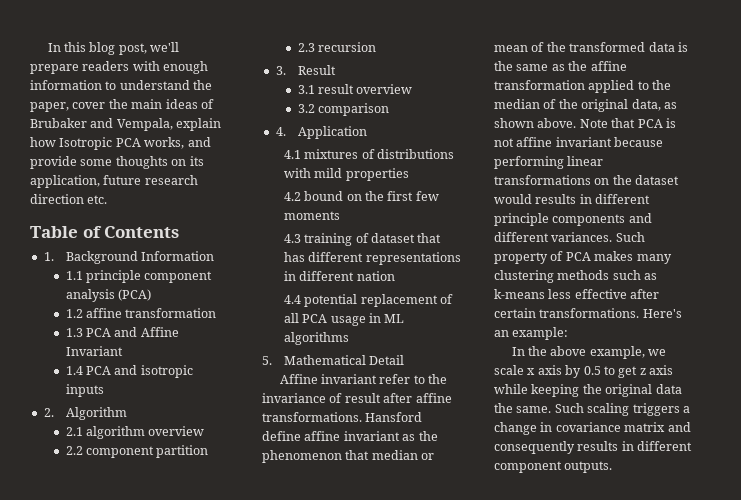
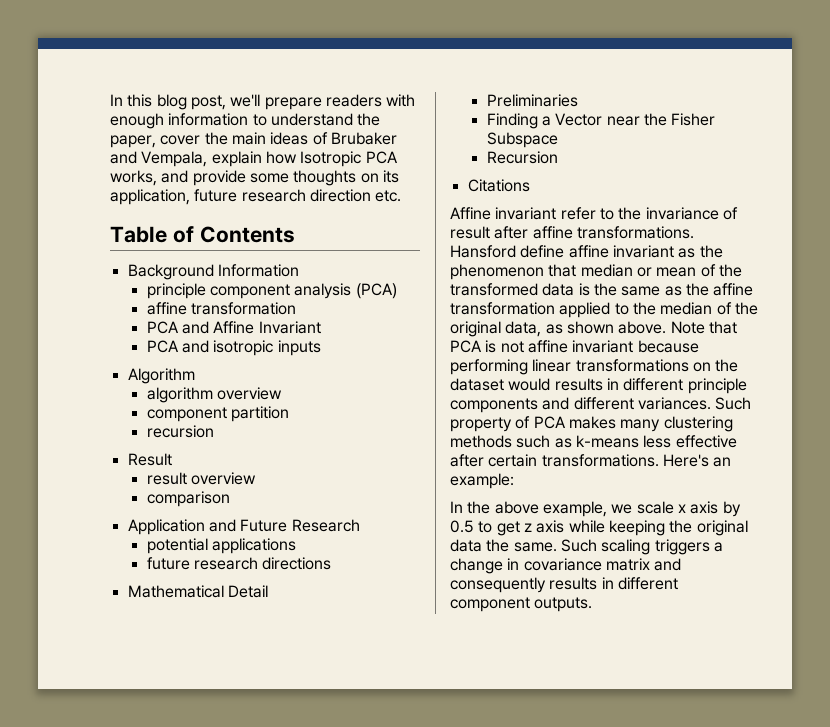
[43,252,54,261] 1. -> (295, 234) none
[65,271,83,280] 1.1 -> (299, 270) none
[65,309,83,318] 1.2 -> (397, 291) none
[65,328,83,337] 1.3 -> (297, 308) none
[65,366,83,375] 1.4 -> (321, 327) none
[43,408,54,417] 2. -> (321, 348) none
[65,427,83,436] 2.1 -> (195, 376) none
[65,446,83,455] 2.2 -> (283, 393) none
[297,43,315,52] 2.3 -> (290, 414) none
[275,66,286,75] 3. -> (214, 431) none
[297,85,315,94] 3.1 -> (172, 459) none
[297,104,315,113] 3.2 -> (257, 478) none
[275,127,286,136] 4. -> (230, 499) none
[283,149,455,159] [283,168,409,181] [283,191,439,201] [283,211,340,220] [283,233,442,246] [283,252,461,265] [283,271,395,281] [283,294,454,307] [283,313,405,326] [283,332,349,345] [262,355,405,365] // 4.1 mixtures of distributions with mild properties // 4.2 bound on the first few moments // 4.3 training of dataset that has different representations in different nation // 4.4 potential replacement of all PCA usage in ML algorithms // 5. Mathematical Detail -> [208,519,360,532] [146,538,297,554] [146,557,332,570] [127,585,268,598] [486,94,578,107] [486,113,716,129] [486,132,558,148] [486,151,558,164] [467,179,530,192] and Future Research // potential applications // future research directions // Mathematical Detail // Preliminaries // Finding a Vector near the Fisher Subspace // Recursion // Citations

